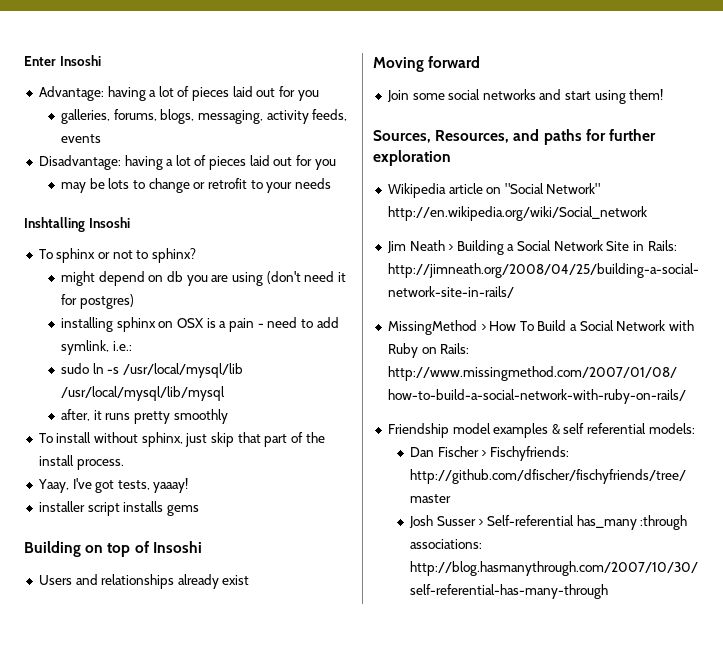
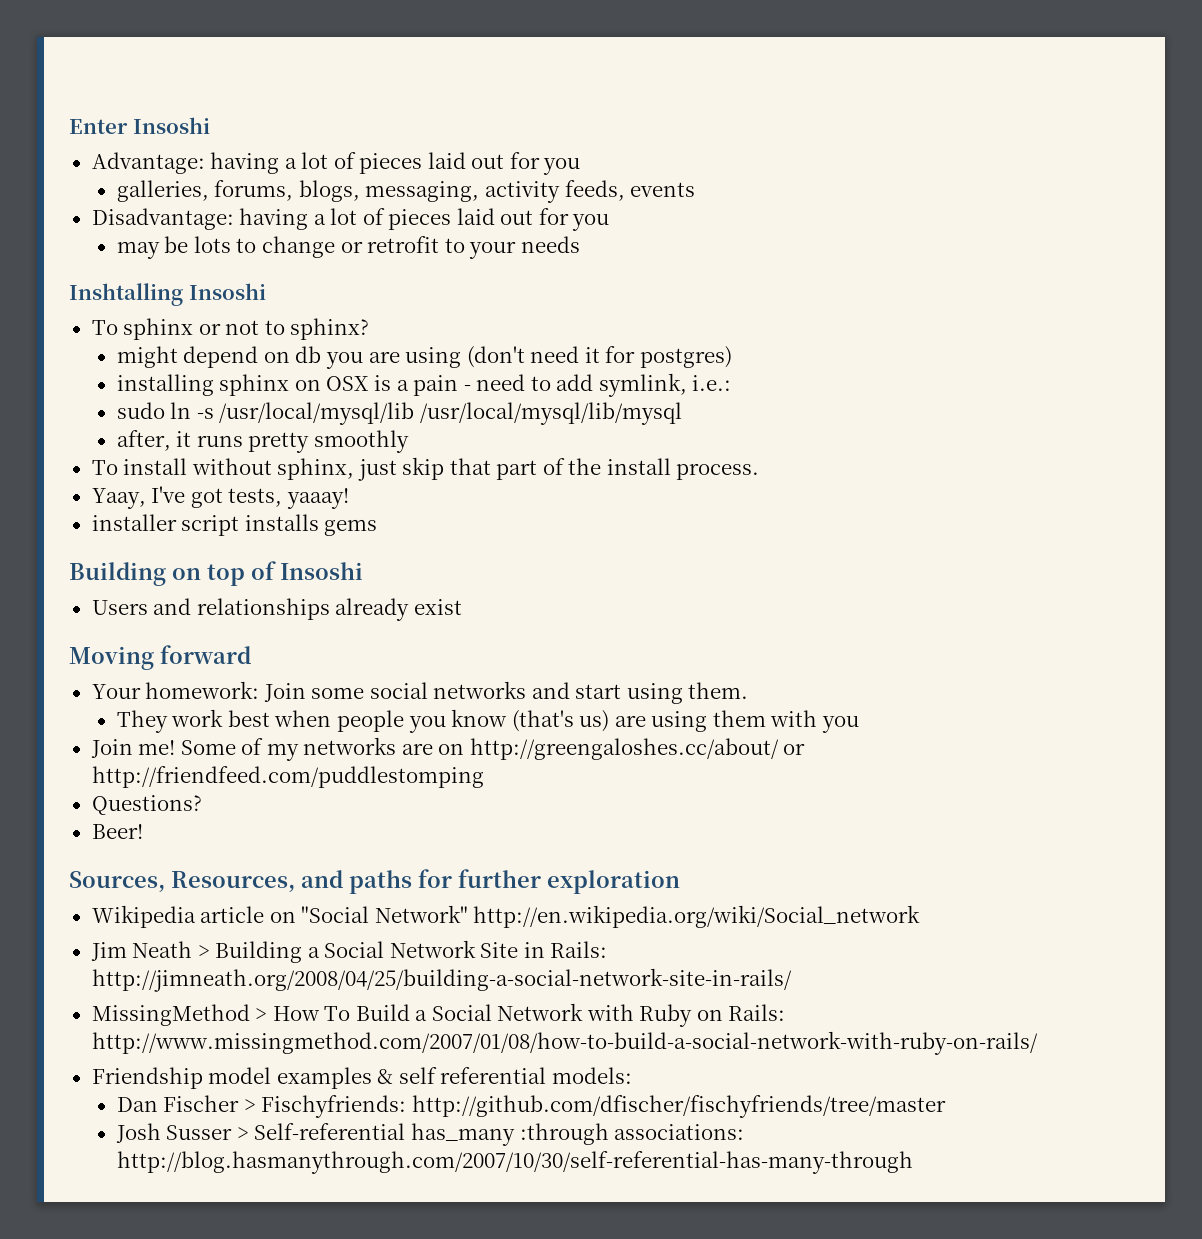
(481, 62) none -> [91,681,260,699] Your homework:
[629,89,664,100] them! -> [688,682,749,699] [116,709,859,733] [90,737,806,761] [91,766,484,788] [91,795,202,815] [91,824,143,839] them. // They work best when people you know (that's us) are using them with you // Join me! Some of my networks are on http://greengaloshes.cc/about/ or http://friendfeed.com/puddlestomping // Questions? // Beer!

